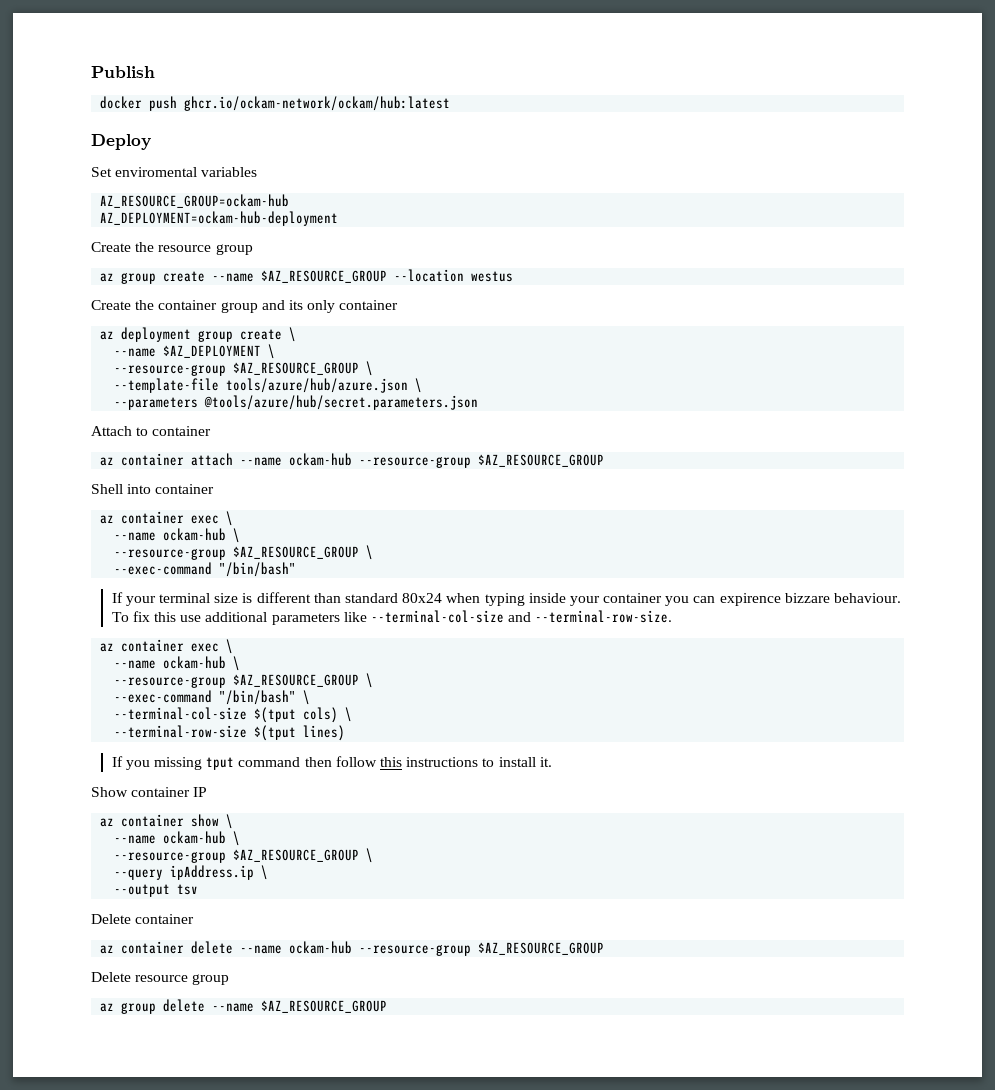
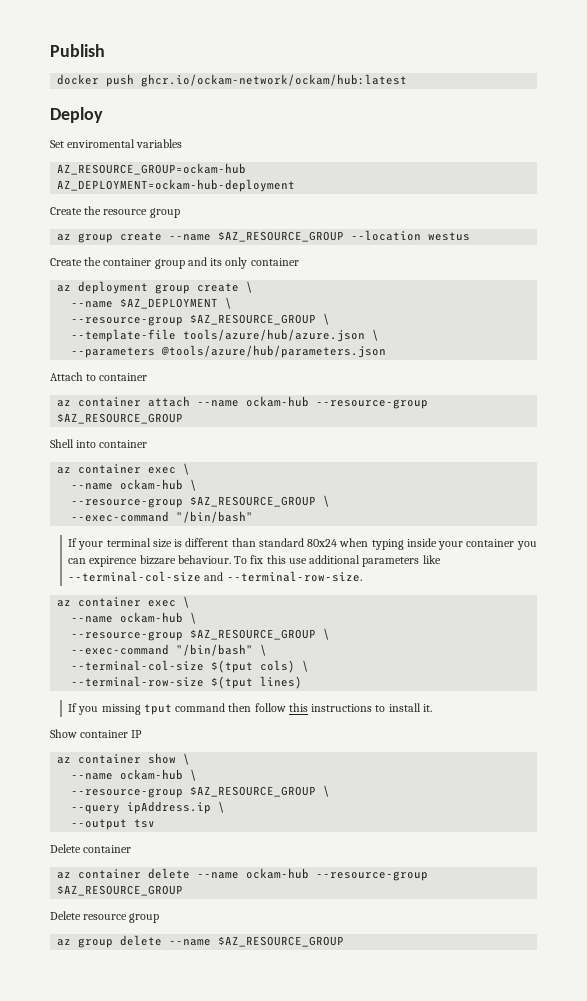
[204,395,479,410] @tools/azure/hub/secret.parameters.json -> [161,345,387,358] @tools/azure/hub/parameters.json

